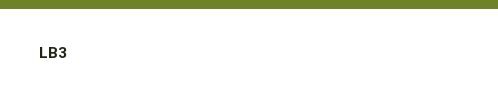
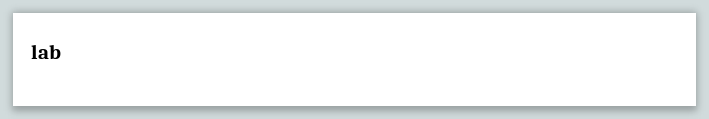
[39,47,67,58] LB3 -> [31,44,61,59] lab

